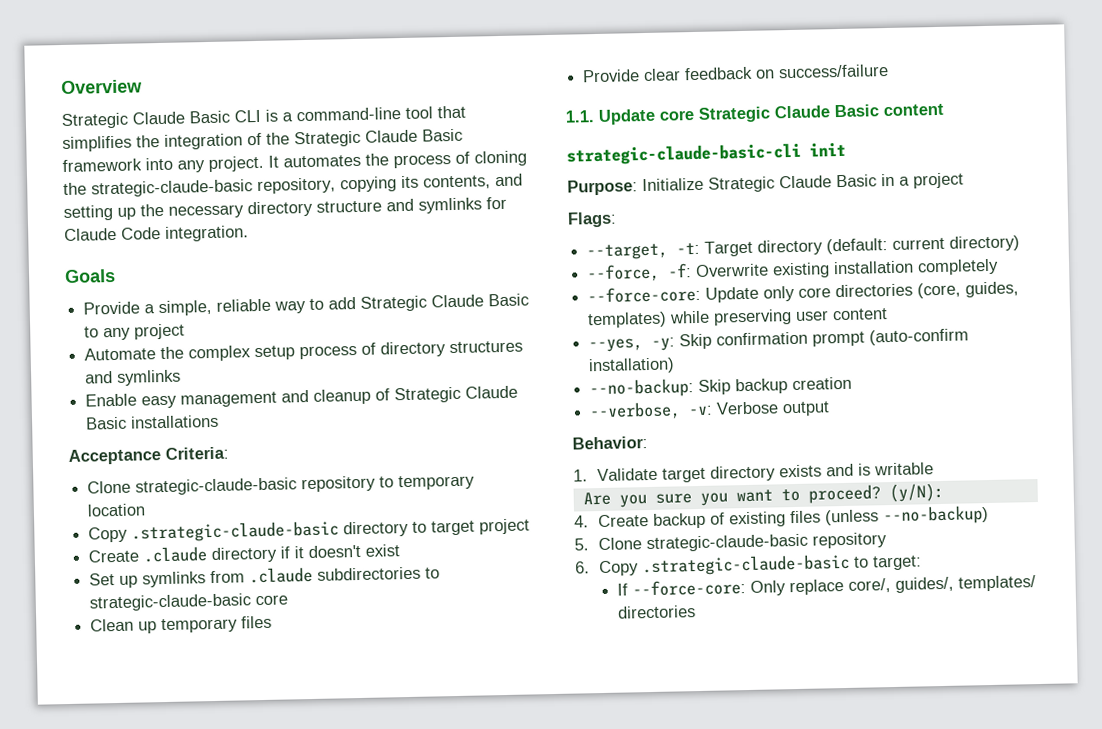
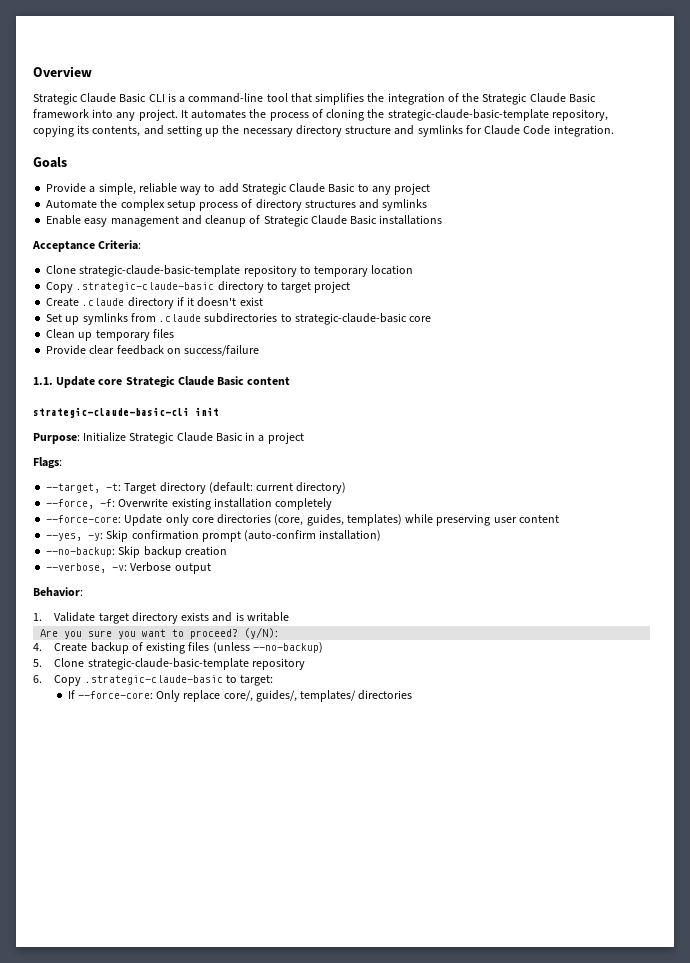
[91,179,253,198] strategic-claude-basic -> [387,109,549,121] strategic-claude-basic-template
[135,477,298,496] strategic-claude-basic -> [79,265,241,277] strategic-claude-basic-template
[645,533,808,553] strategic-claude-basic -> [87,658,249,670] strategic-claude-basic-template

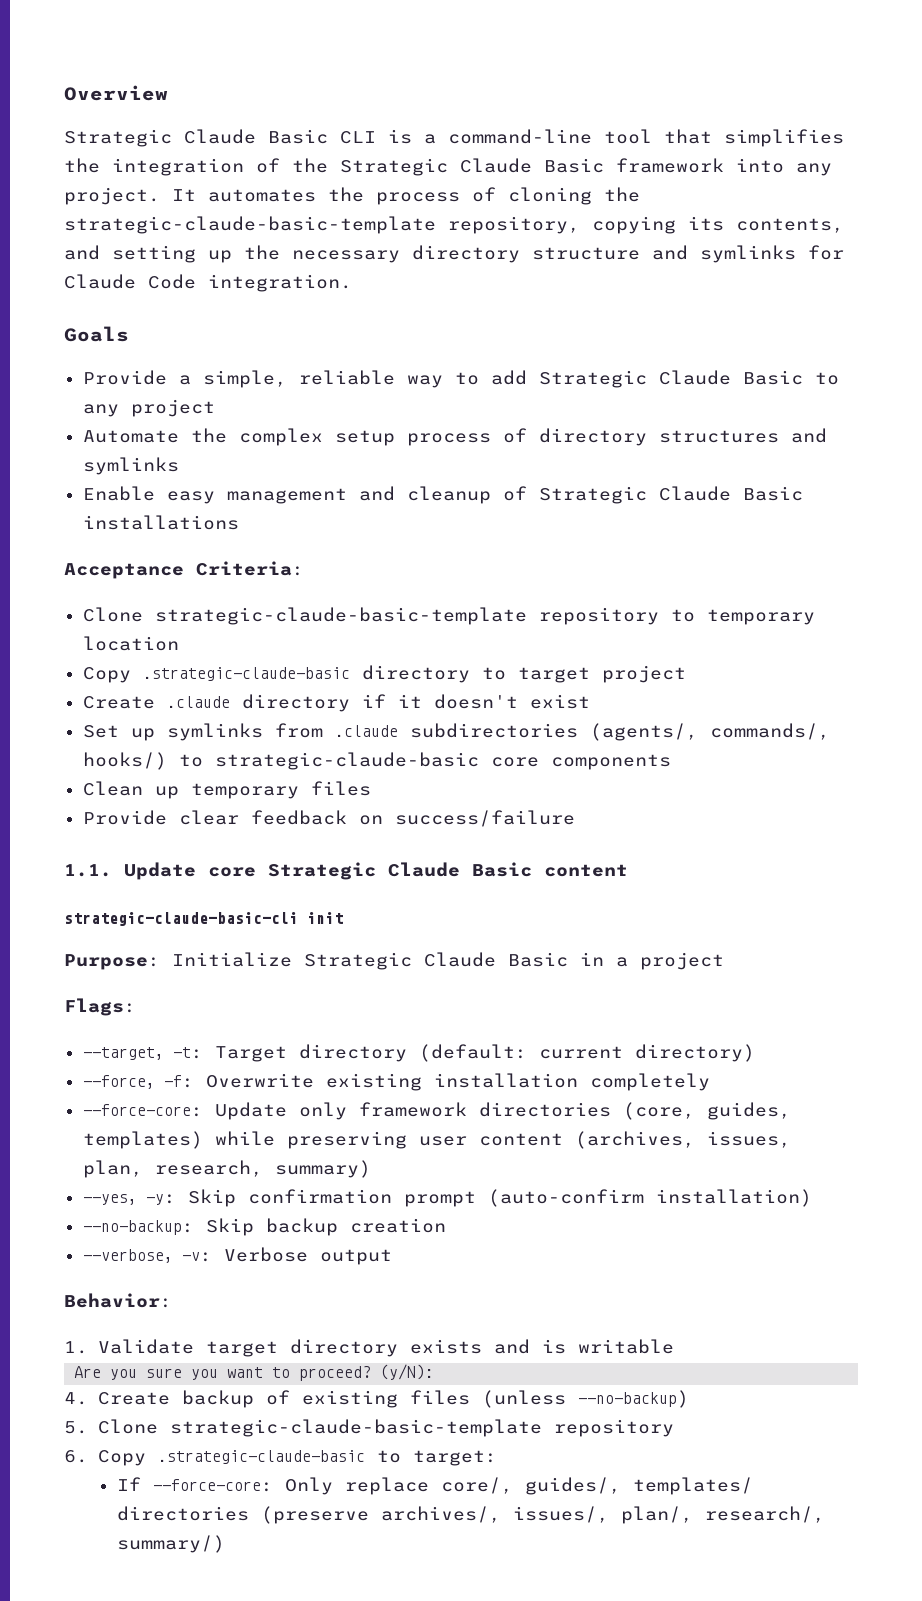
(278, 318) none -> [589,723,830,741] [82,752,167,770] (agents/, commands/, hooks/)
(432, 319) none -> [550,754,671,770] components
[191,517,214,523] core -> [358,1102,467,1117] framework
(559, 519) none -> [574,1131,791,1149] [82,1160,371,1178] (archives, issues, plan, research, summary)
(413, 695) none -> [260,1506,825,1524] [116,1535,225,1553] (preserve archives/, issues/, plan/, research/, summary/)

